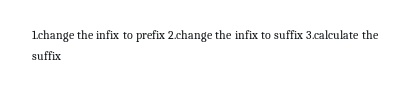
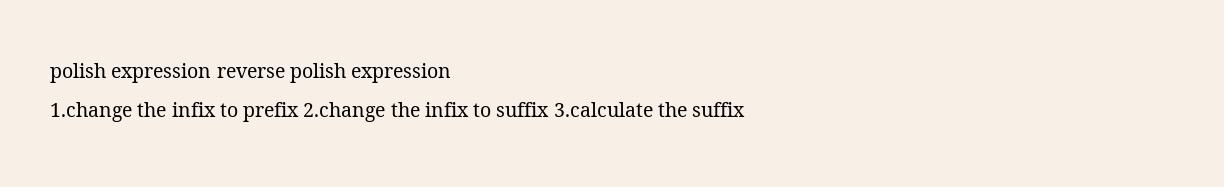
(32, 36) none -> [50,63,452,83] polish expression reverse polish expression //

